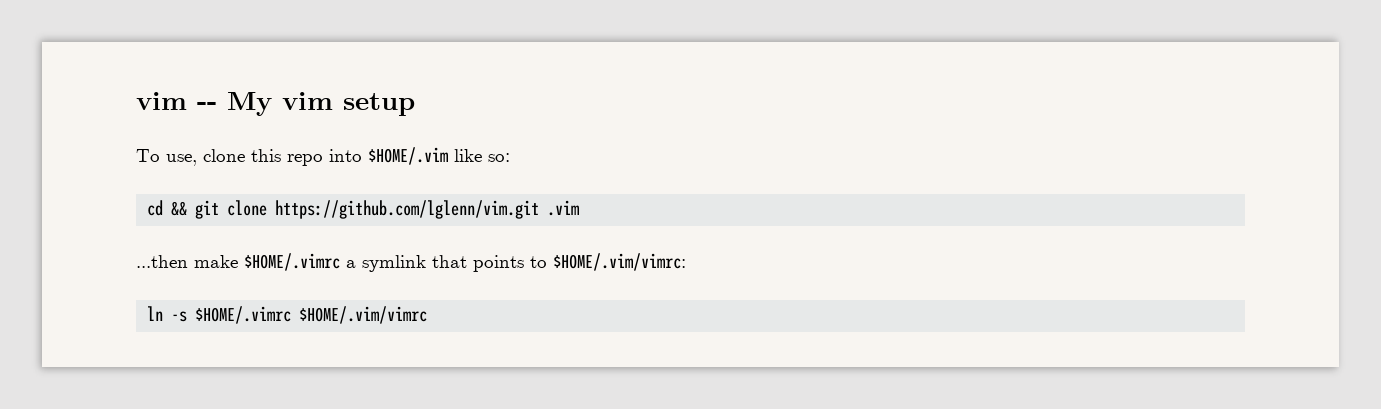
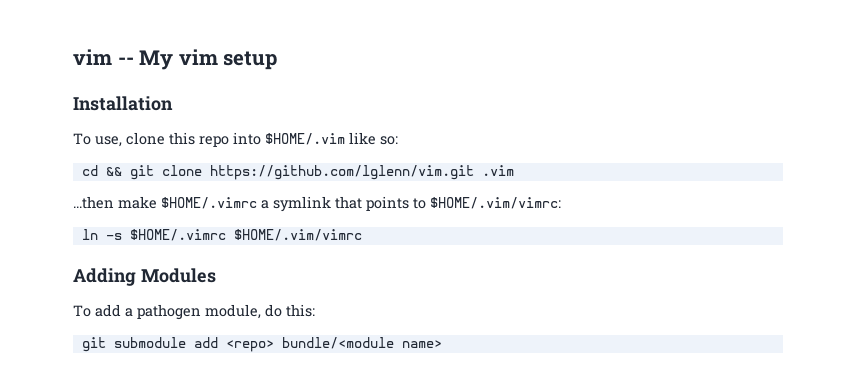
(415, 104) none -> [73,96,173,111] // Installation
(428, 315) none -> [73,268,216,286] [73,304,315,320] [81,337,442,352] // Adding Modules // To add a pathogen module, do this: // git submodule add <repo> bundle/<module name>

